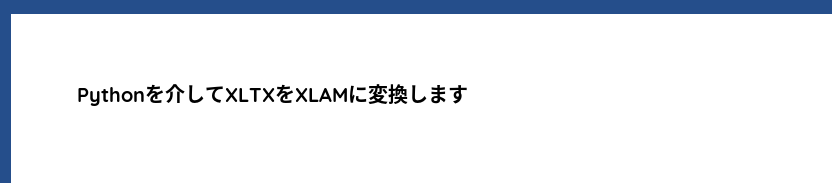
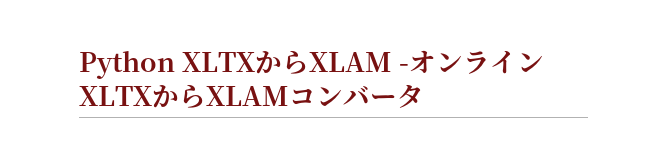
[145,84,468,105] を介してXLTXをXLAMに変換します -> [182,50,545,75] [79,84,424,109] XLTXからXLAM -オンラインXLTXからXLAMコンバータ

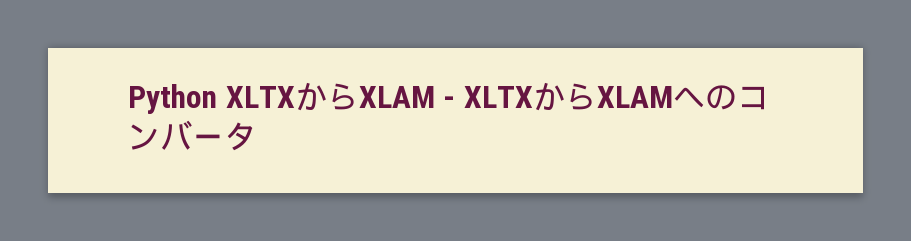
[409,50,545,74] [79,84,289,109] オンラインXLTXからXLAM -> [463,82,737,111] XLTXからXLAMへの

